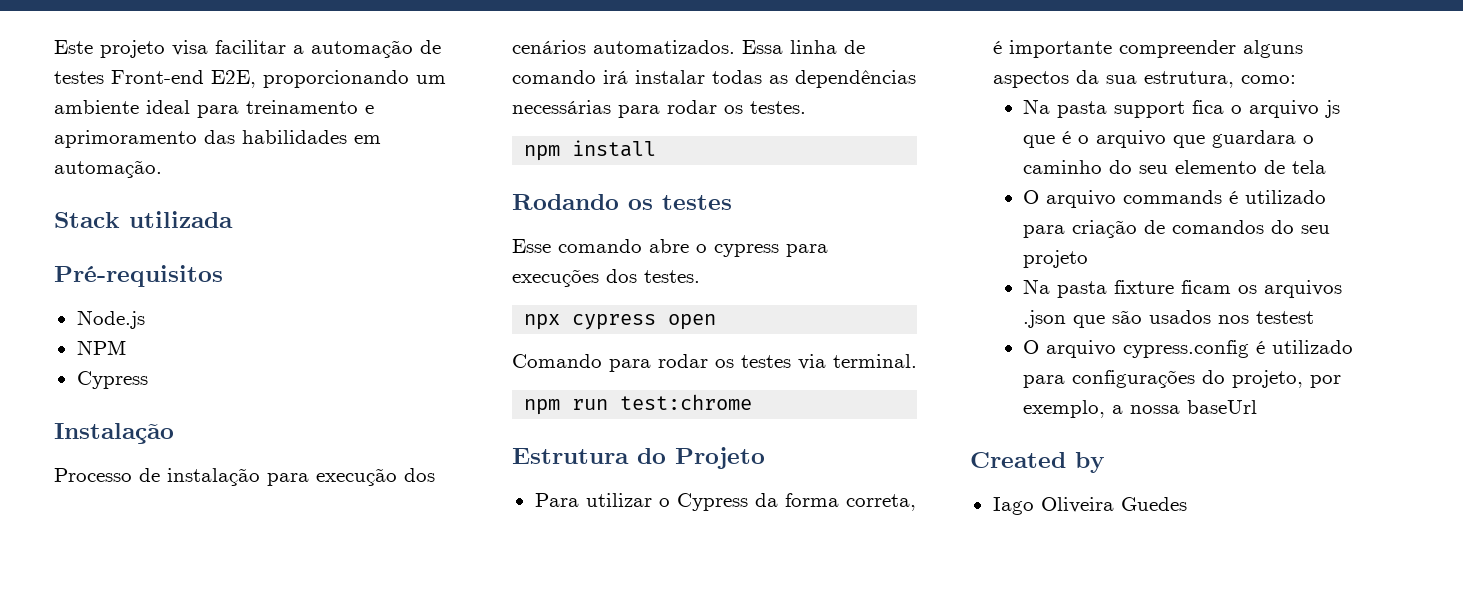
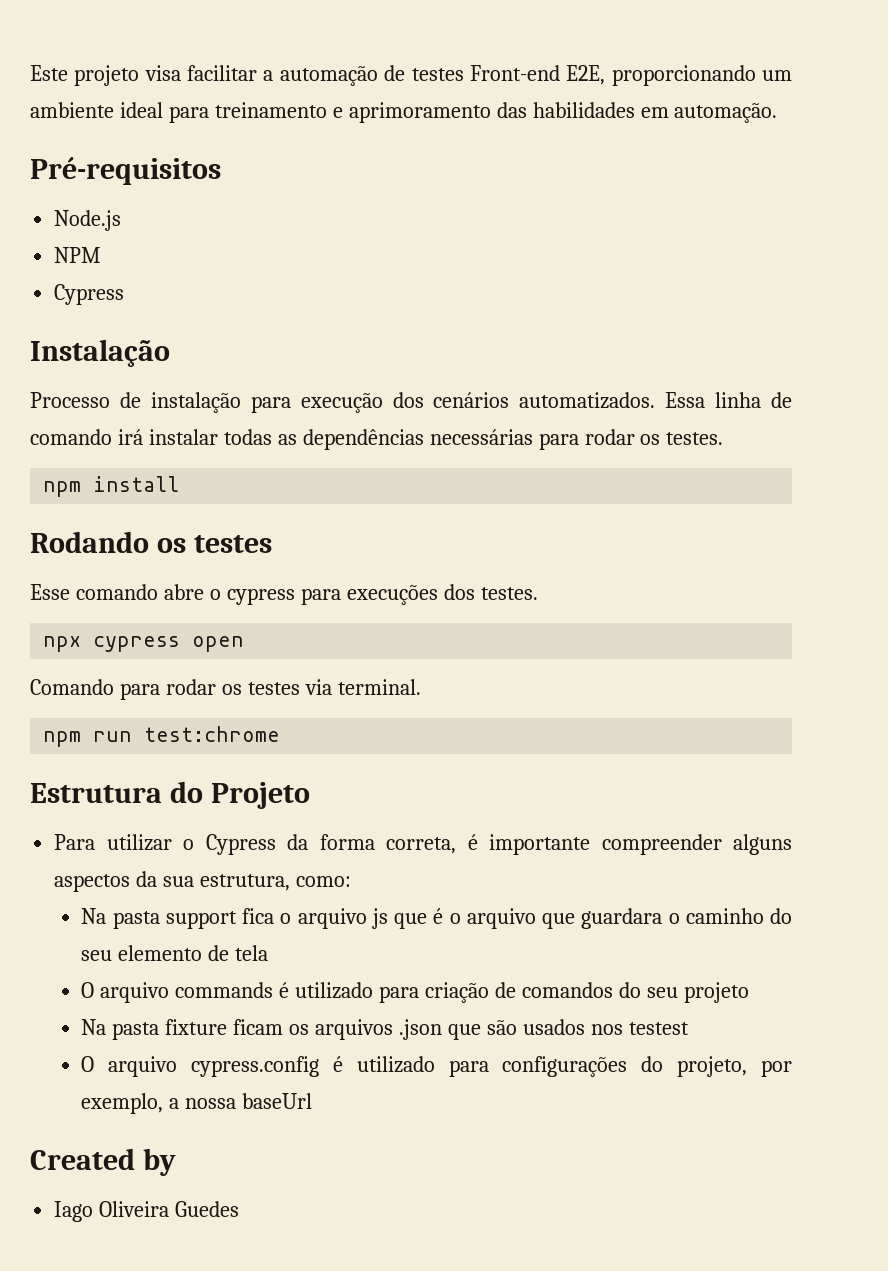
[54,211,233,228] // Stack utilizada -> (778, 113) none

